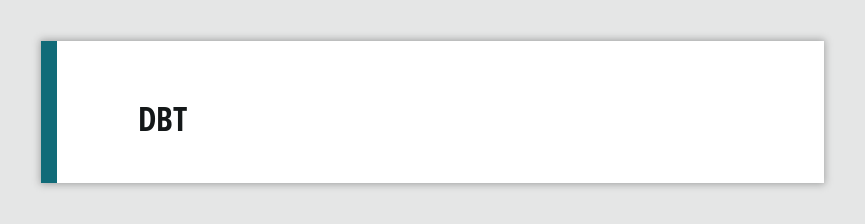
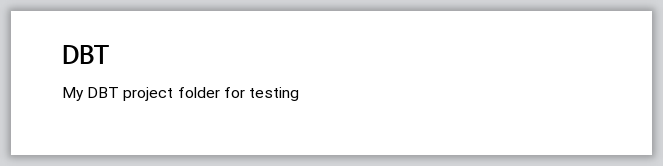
[138,107,187,131] DBT -> [62,45,109,64] [62,87,299,101] DBT // My DBT project folder for testing

